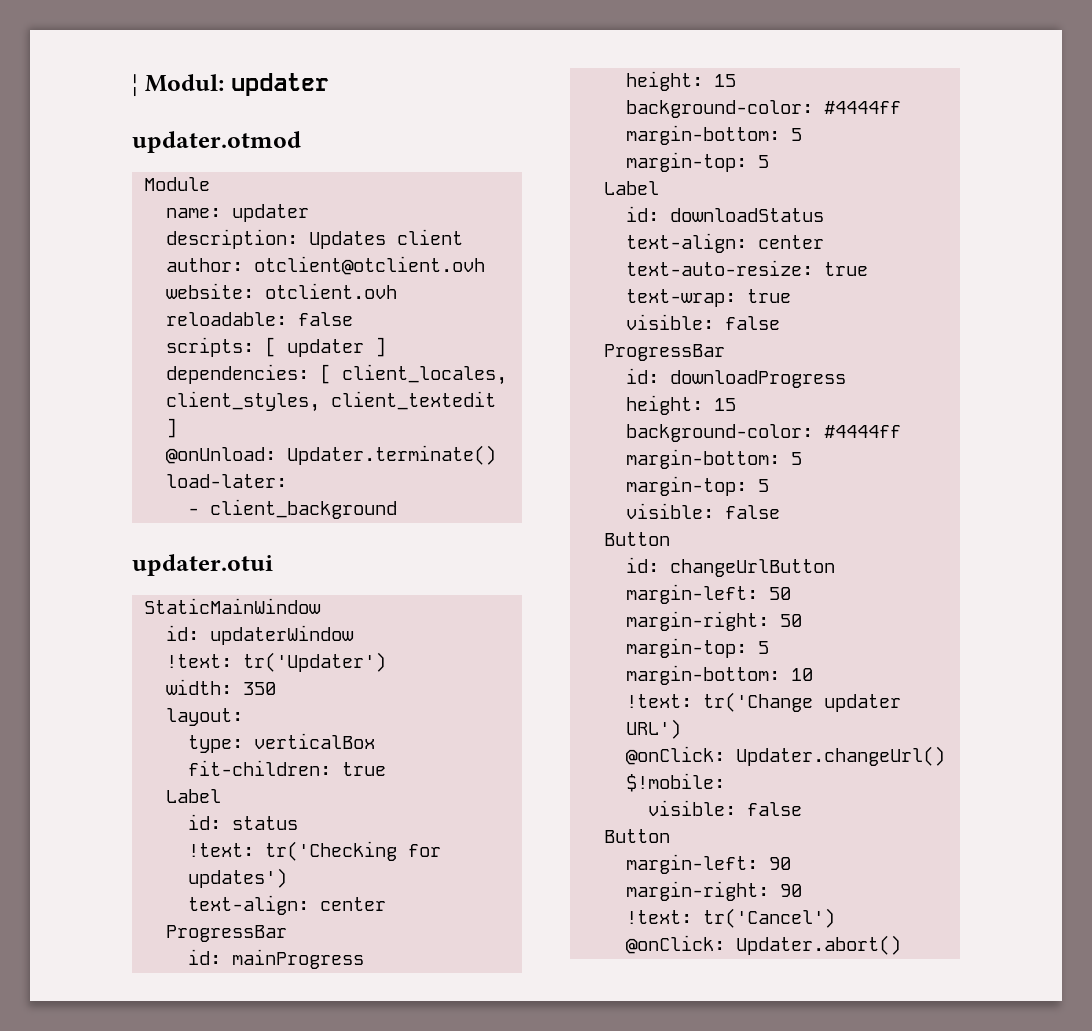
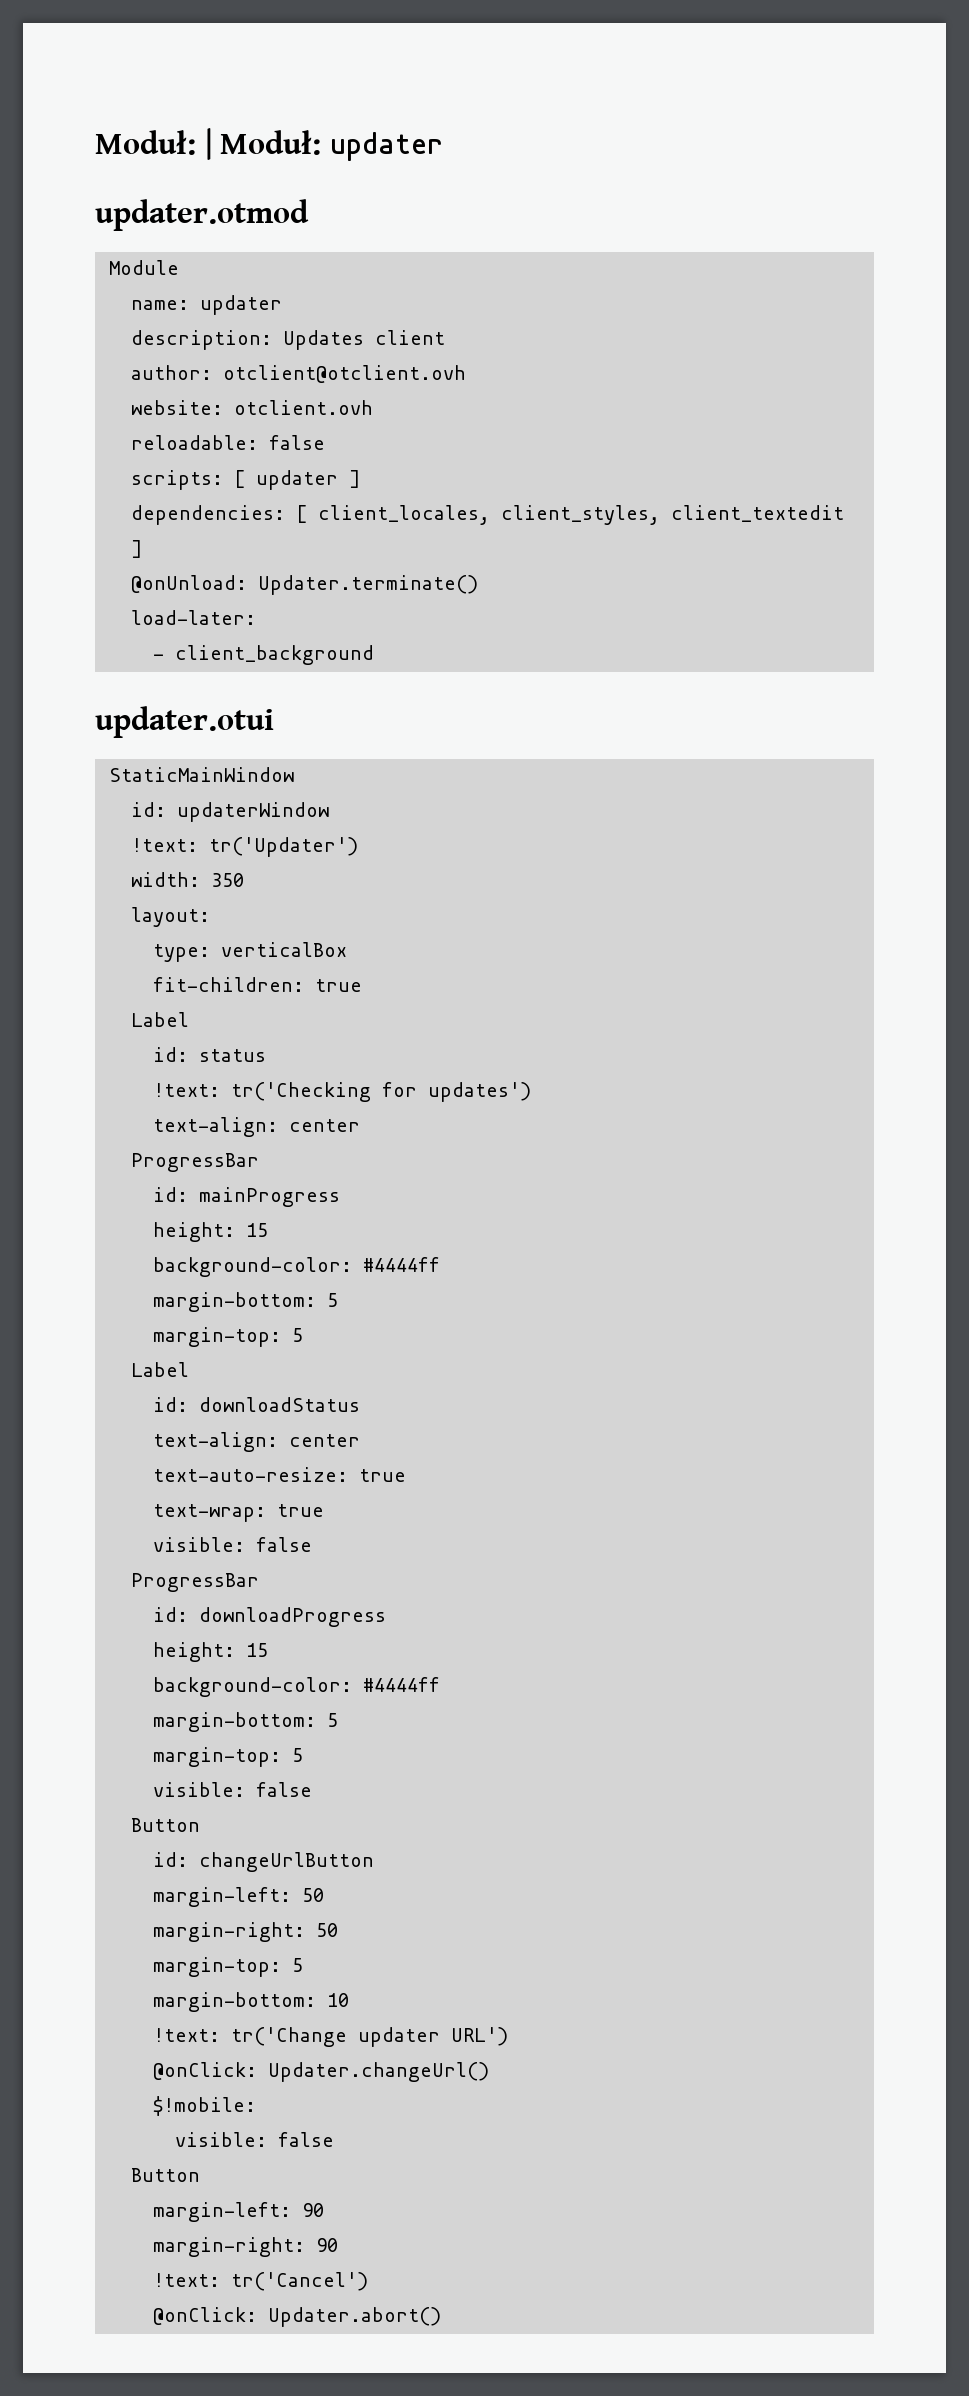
[132,74,224,97] ¦ Modul: -> [95,128,322,160] Moduł: | Moduł:

